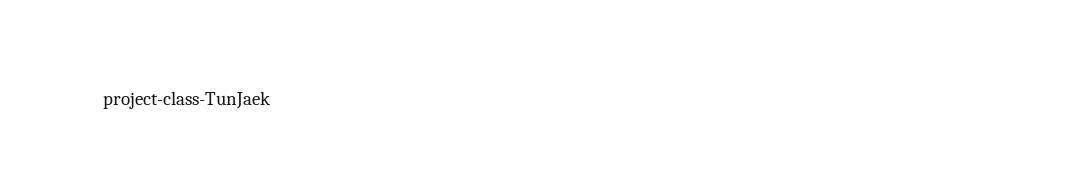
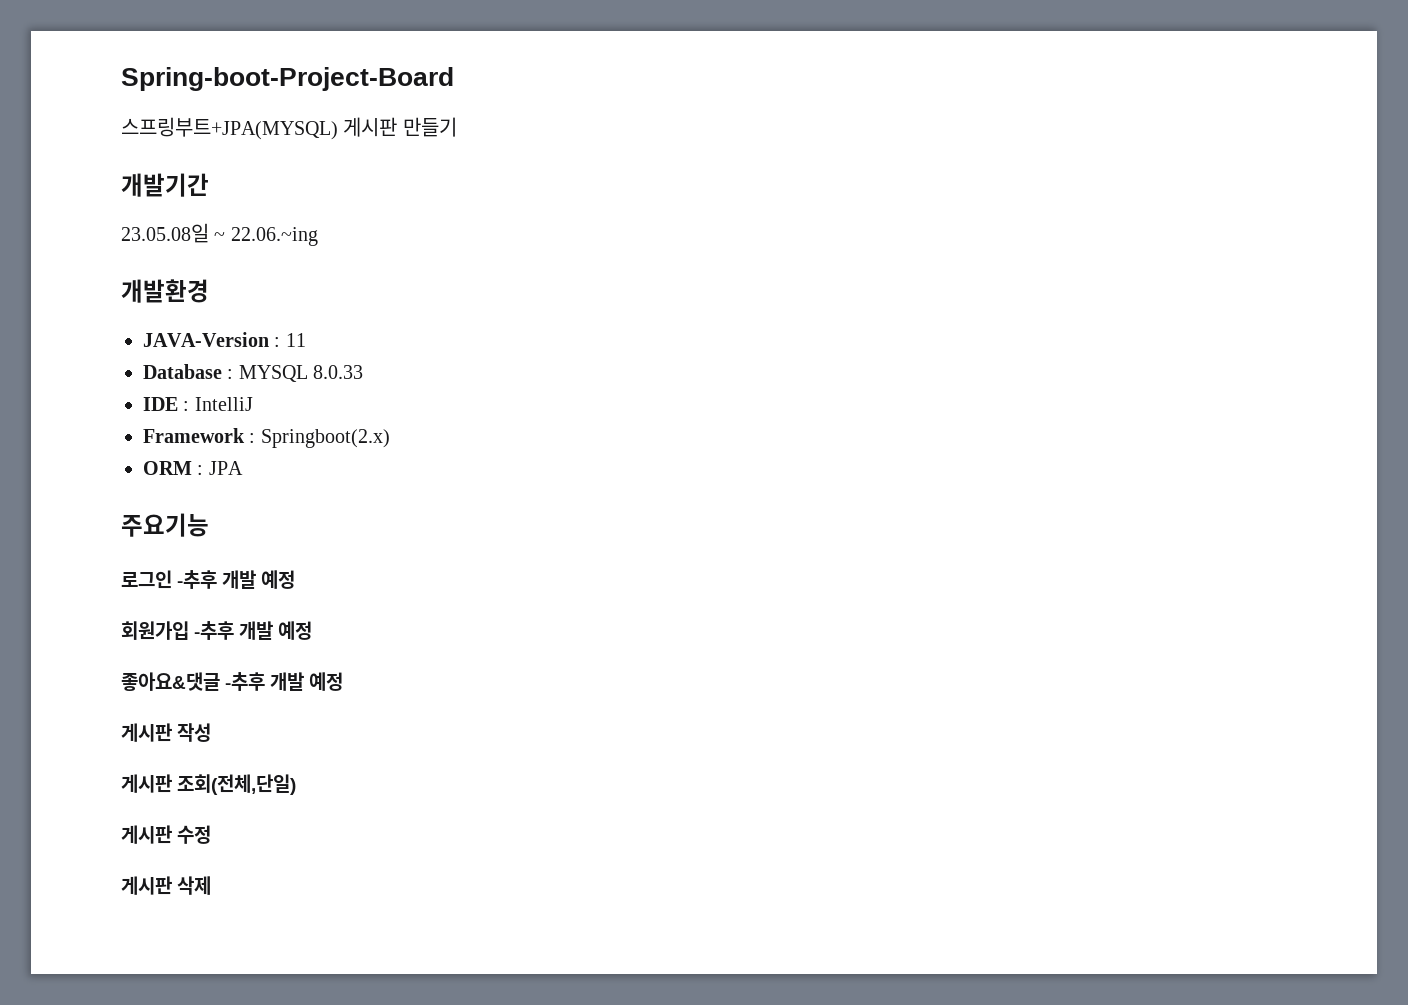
[103,91,271,109] project-class-TunJaek -> [121,67,454,91] [121,117,457,140] [121,173,209,197] [121,223,318,246] [121,279,209,303] [143,332,306,347] [143,364,364,382] [143,397,253,411] [143,428,390,448] [143,461,243,475] [121,513,209,537] [121,570,296,589] [121,621,313,640] [121,672,344,691] [121,723,212,742] [121,774,297,795] [121,825,212,844] [121,876,212,895] Spring-boot-Project-Board // 스프링부트+JPA(MYSQL) 게시판 만들기 // 개발기간 // 23.05.08일 ~ 22.06.~ing // 개발환경 // JAVA-Version : 11 // Database : MYSQL 8.0.33 // IDE : IntelliJ // Framework : Springboot(2.x) // ORM : JPA // 주요기능 // 로그인 -추후 개발 예정 // 회원가입 -추후 개발 예정 // 좋아요&댓글 -추후 개발 예정 // 게시판 작성 // 게시판 조회(전체,단일) // 게시판 수정 // 게시판 삭제

